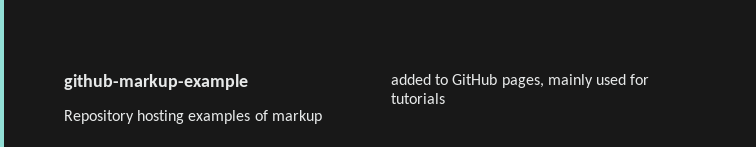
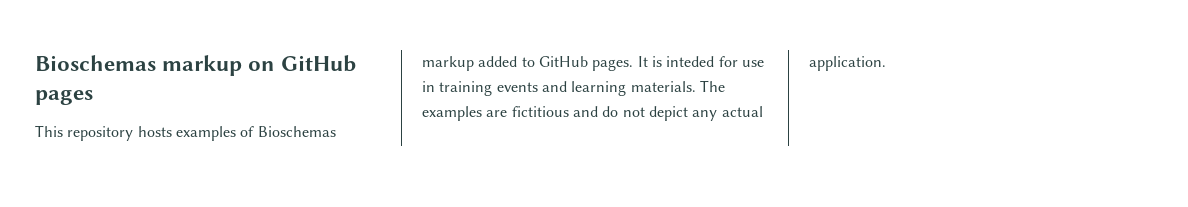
[64,74,248,90] [64,110,185,124] github-markup-example // Repository hosting -> [35,55,357,76] [35,90,93,105] [35,125,172,141] Bioschemas markup on GitHub pages // This repository hosts
(268, 115) none -> [257,126,336,137] Bioschemas
[501,74,650,88] [391,93,445,104] pages, mainly used for tutorials -> [592,56,764,71] [422,80,725,96] [422,106,763,121] [809,56,886,71] pages. It is inteded for use in training events and learning materials. The examples are fictitious and do not depict any actual application.

